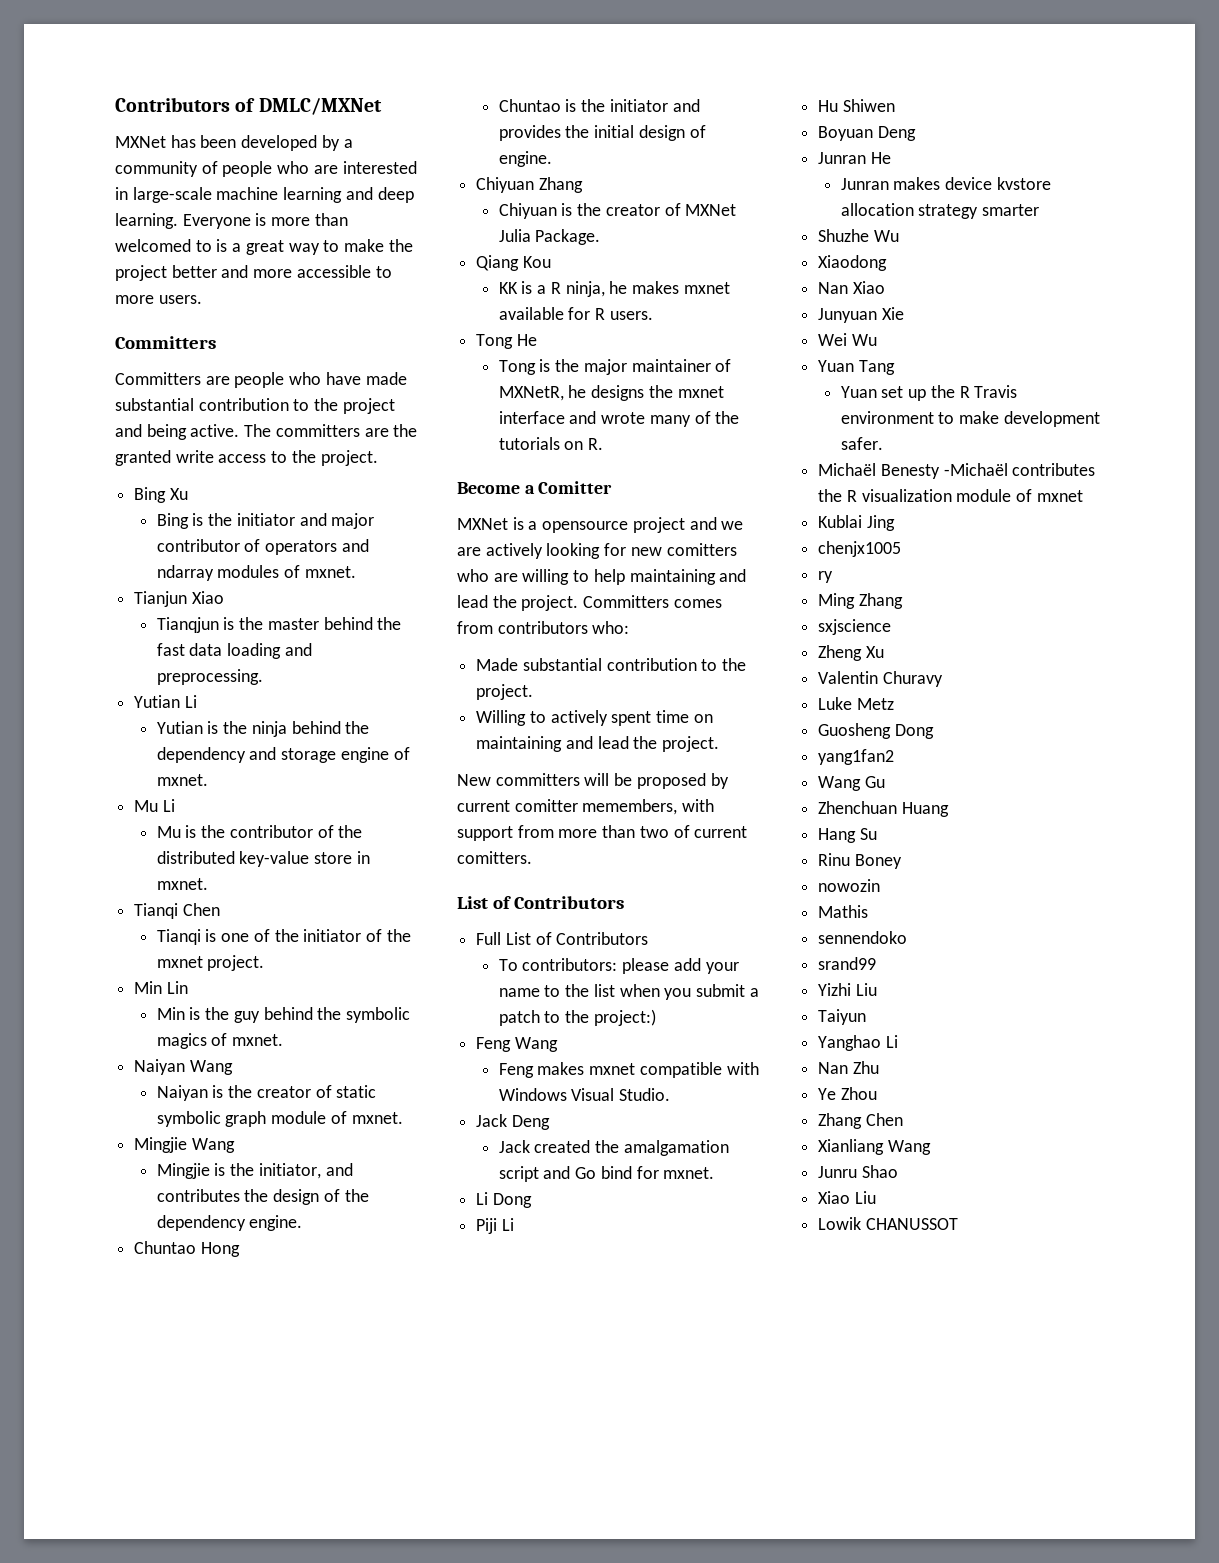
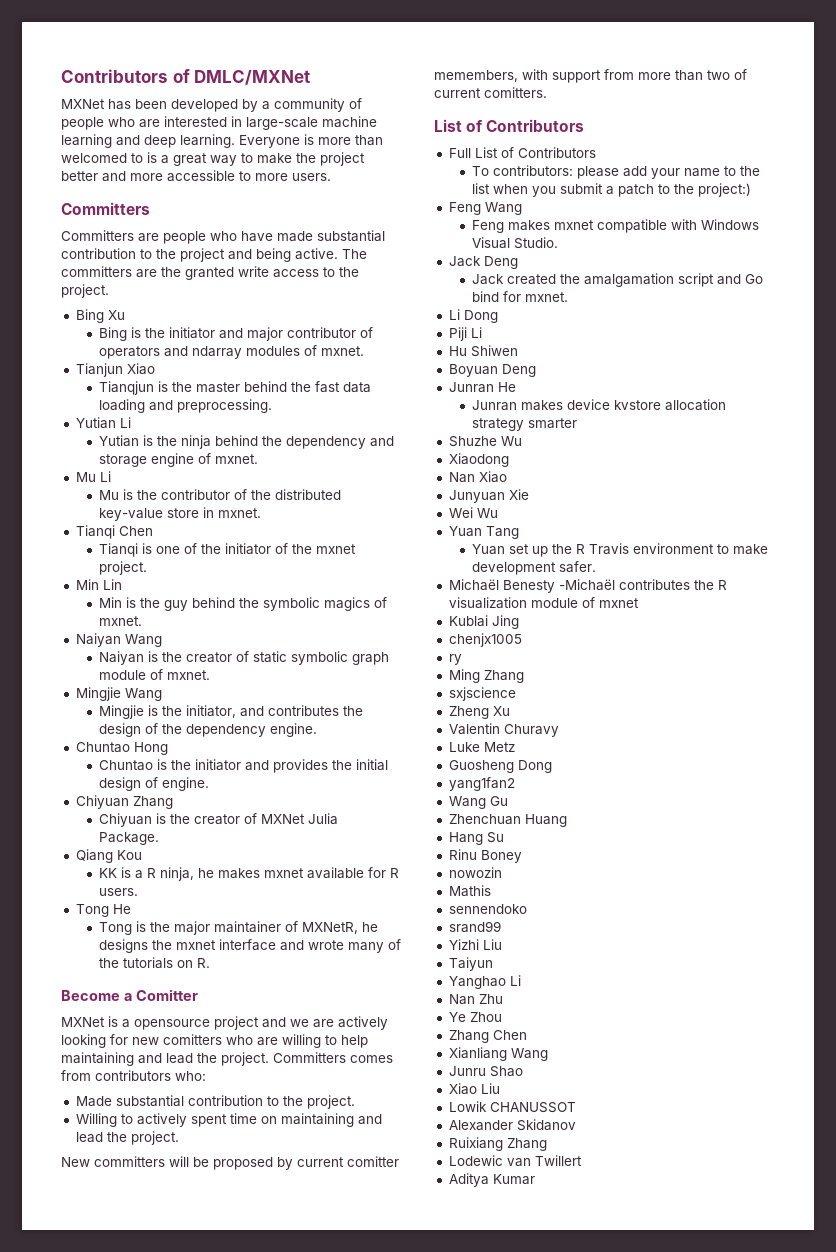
(958, 1224) none -> [448,1119,576,1131] [448,1137,547,1151] [448,1155,582,1167] [448,1173,535,1187] // Alexander Skidanov // Ruixiang Zhang // Lodewic van Twillert // Aditya Kumar

